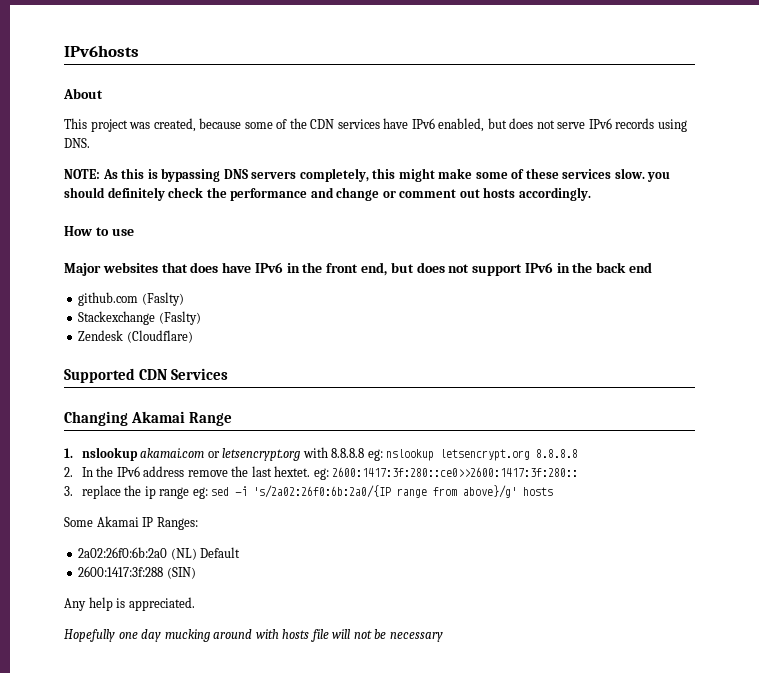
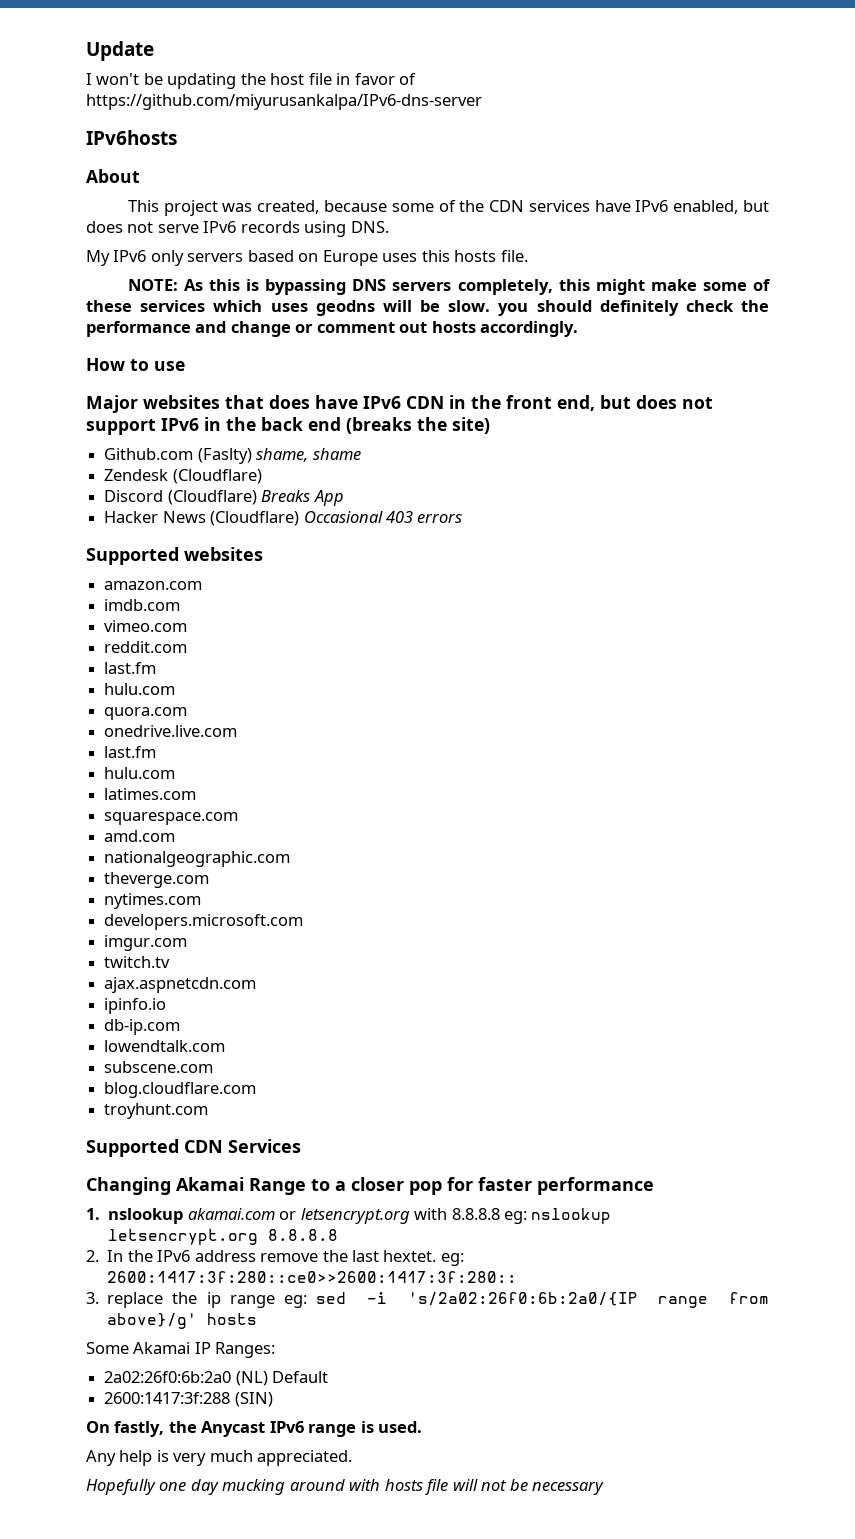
(64, 51) none -> [86,41,154,61] [86,73,417,89] [86,94,482,110] Update // I won't be updating the host file in favor of https://github.com/miyurusankalpa/IPv6-dns-server //
(90, 143) none -> [86,250,528,266] // My IPv6 only servers based on Europe uses this hosts file.
(612, 174) none -> [213,300,440,316] which uses geodns will be
(283, 267) none -> [406,396,444,409] CDN
[78,292,184,306] [78,311,201,325] // github.com (Faslty) // Stackexchange (Faslty) -> [346,417,490,434] [104,448,361,464] (breaks the site) // Github.com (Faslty) shame, shame
(193, 336) none -> [104,490,344,506] [104,511,463,526] [86,547,263,565] [104,581,203,590] [104,599,181,611] [104,620,188,632] [104,641,188,653] [104,662,157,674] [104,683,176,695] [104,707,188,720] [104,725,238,737] [104,746,157,758] [104,767,176,779] [104,788,197,800] [104,812,239,825] [104,830,176,842] [104,851,291,867] [104,872,210,888] [104,893,202,909] [104,914,304,930] [104,935,188,951] [104,956,171,968] [104,977,257,993] [104,998,167,1014] [104,1019,181,1035] [104,1040,226,1052] [104,1061,214,1073] [104,1082,257,1098] [104,1103,209,1119] // Discord (Cloudflare) Breaks App // Hacker News (Cloudflare) Occasional 403 errors // Supported websites // amazon.com // imdb.com // vimeo.com // reddit.com // last.fm // hulu.com // quora.com // onedrive.live.com // last.fm // hulu.com // latimes.com // squarespace.com // amd.com // nationalgeographic.com // theverge.com // nytimes.com // developers.microsoft.com // imgur.com // twitch.tv // ajax.aspnetcdn.com // ipinfo.io // db-ip.com // lowendtalk.com // subscene.com // blog.cloudflare.com // troyhunt.com
(233, 419) none -> [311,1177,654,1195] to a closer pop for faster performance
(196, 573) none -> [86,1421,423,1437] // On fastly, the Anycast IPv6 range is used.
(126, 603) none -> [173,1450,253,1466] very much

